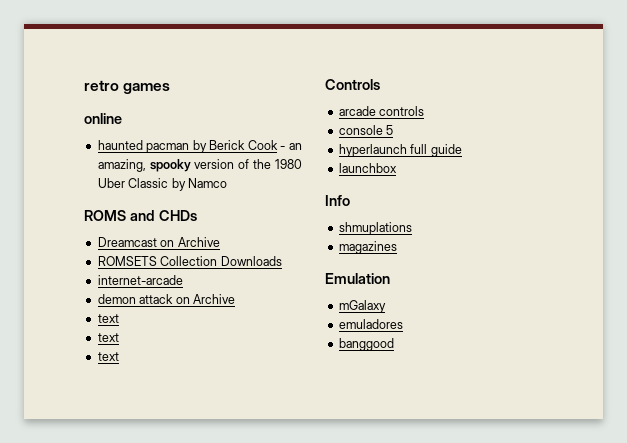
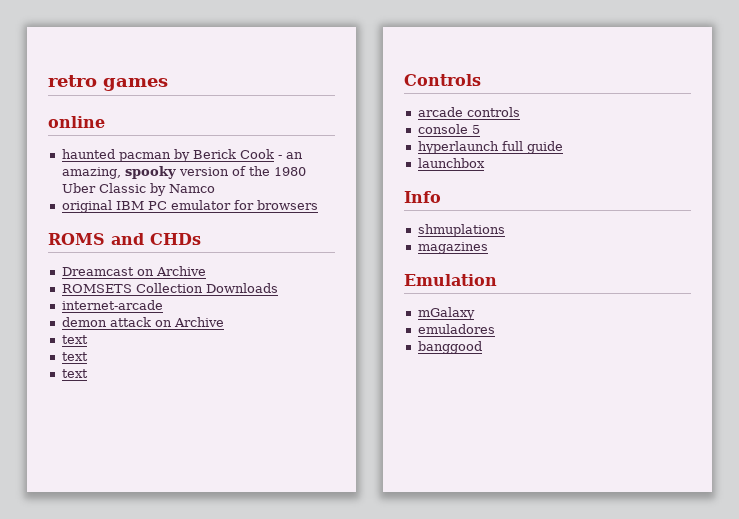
(227, 183) none -> [61,200,318,213] // original IBM PC emulator for browsers

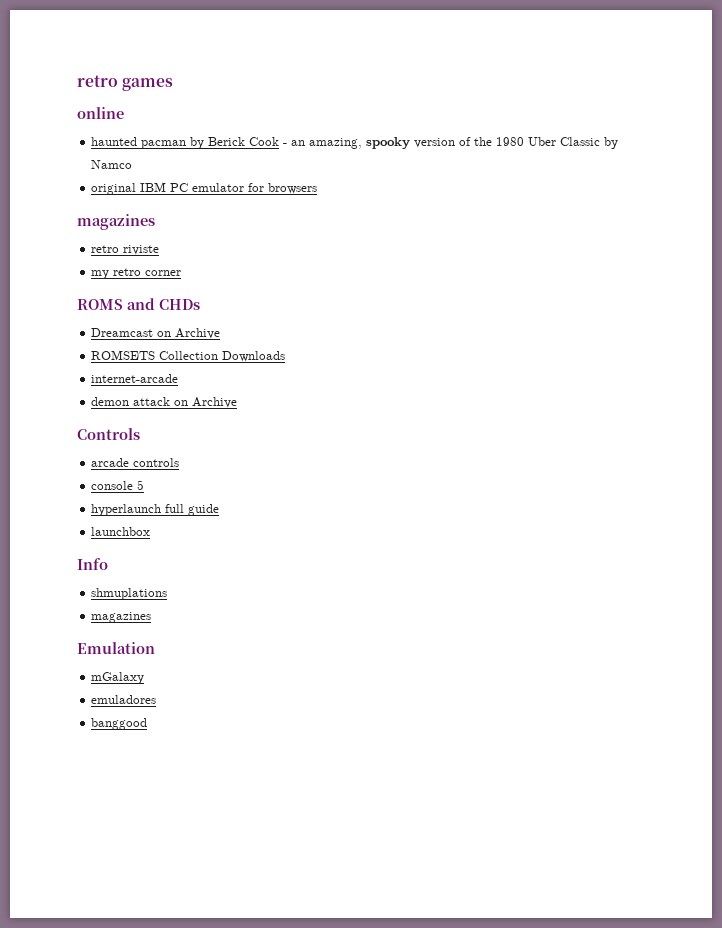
(318, 205) none -> [77,214,155,230] [91,245,160,255] [91,268,182,279] // magazines // retro riviste // my retro corner
[61,335,88,344] [61,352,88,361] [61,369,88,378] // text // text // text -> (238, 402) none

